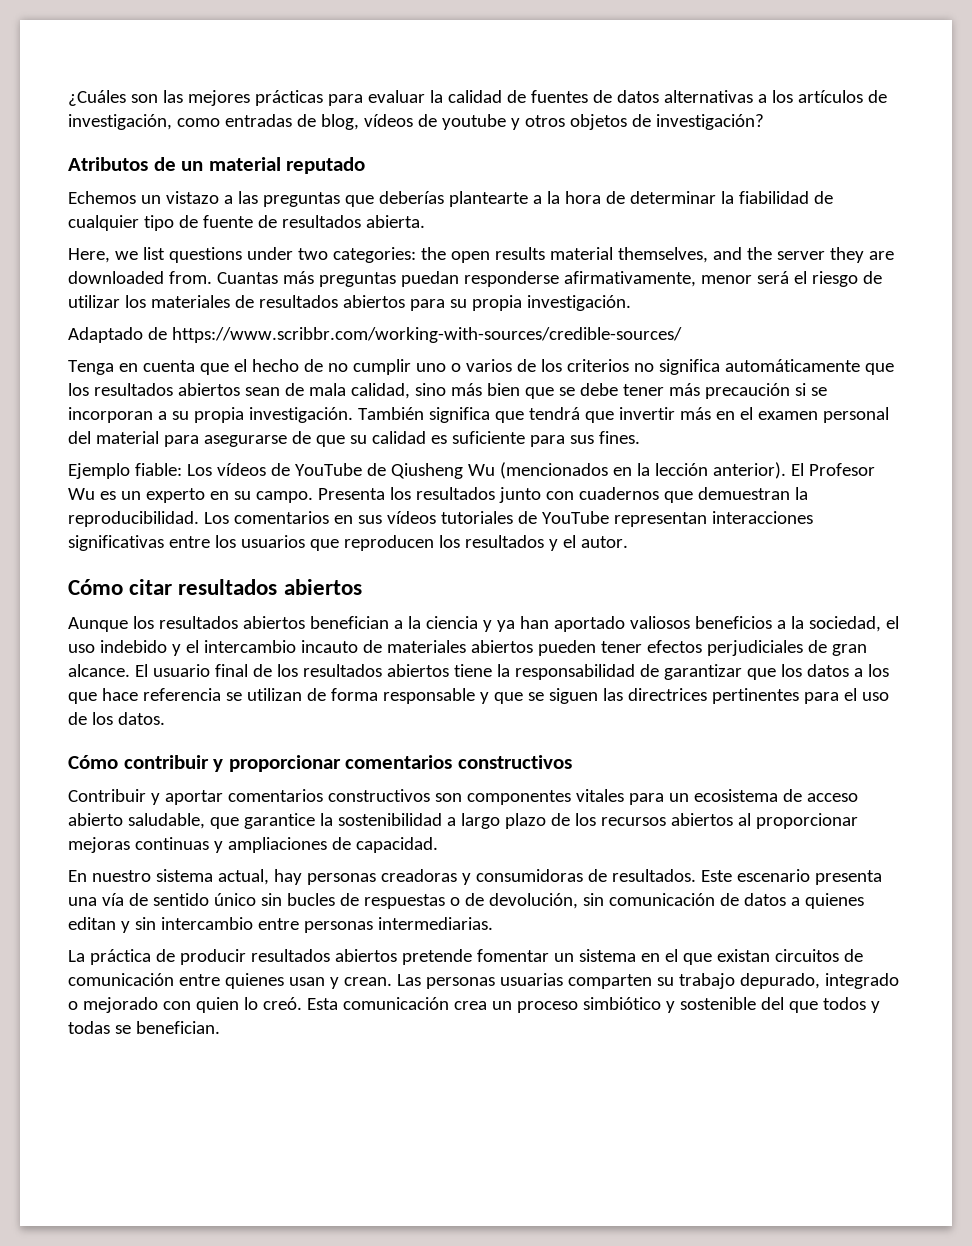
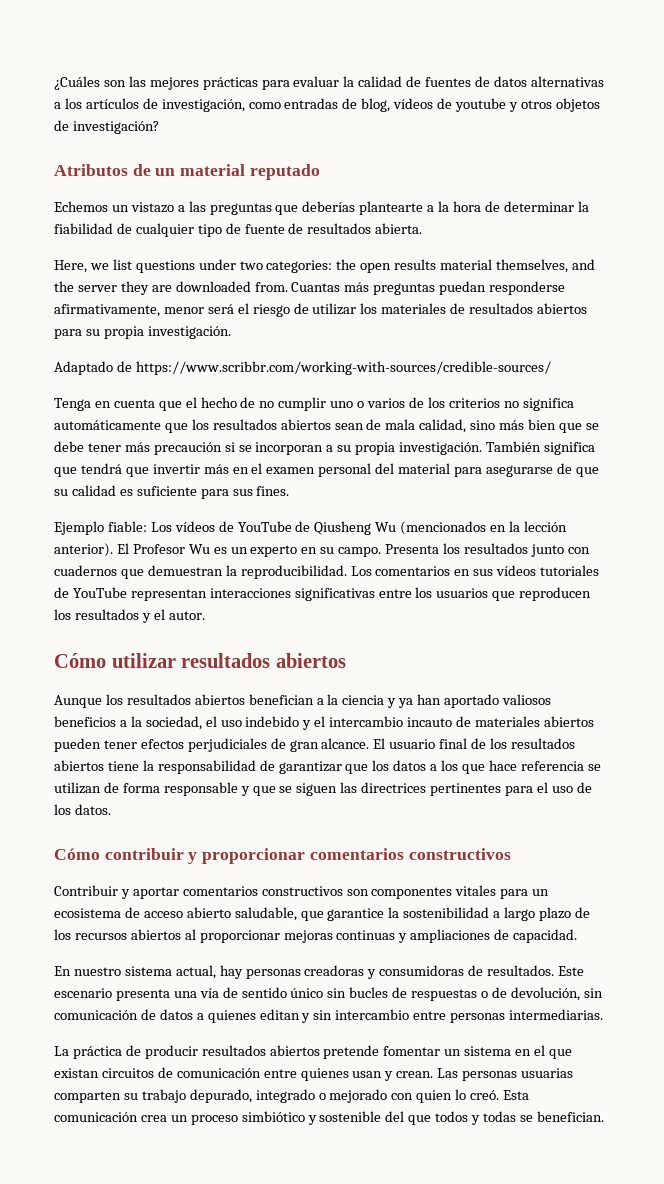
[129,579,173,595] citar -> [111,653,176,668] utilizar

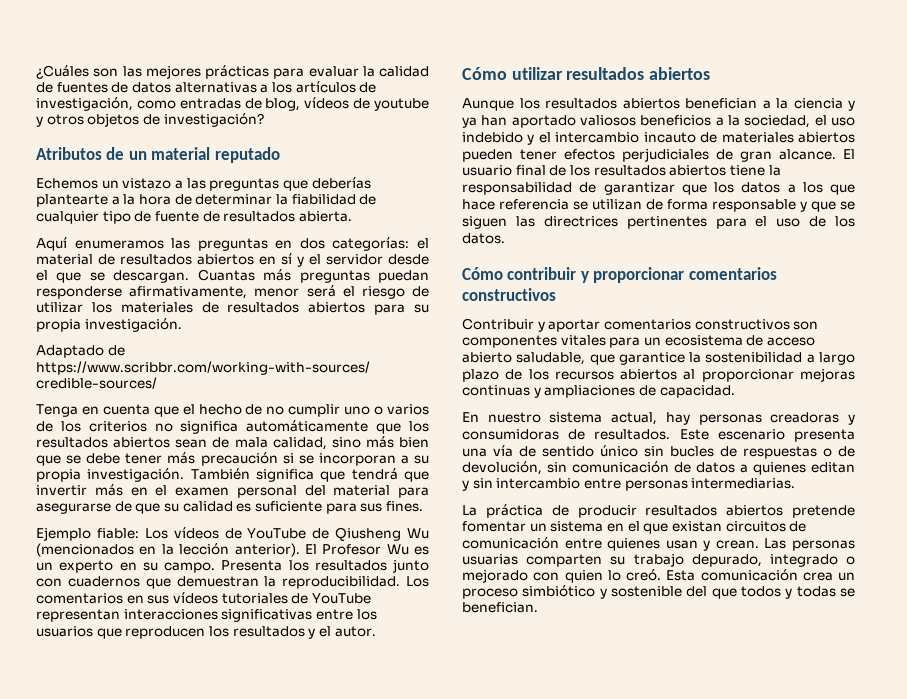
[54,259,595,273] [54,281,288,295] Here, we list questions under two categories: the open results material themselves, and the server they are downloaded from. -> [36,237,429,251] [36,253,429,267] [36,270,190,283] Aquí enumeramos las preguntas en dos categorías: el material de resultados abiertos en sí y el servidor desde el que se descargan.

